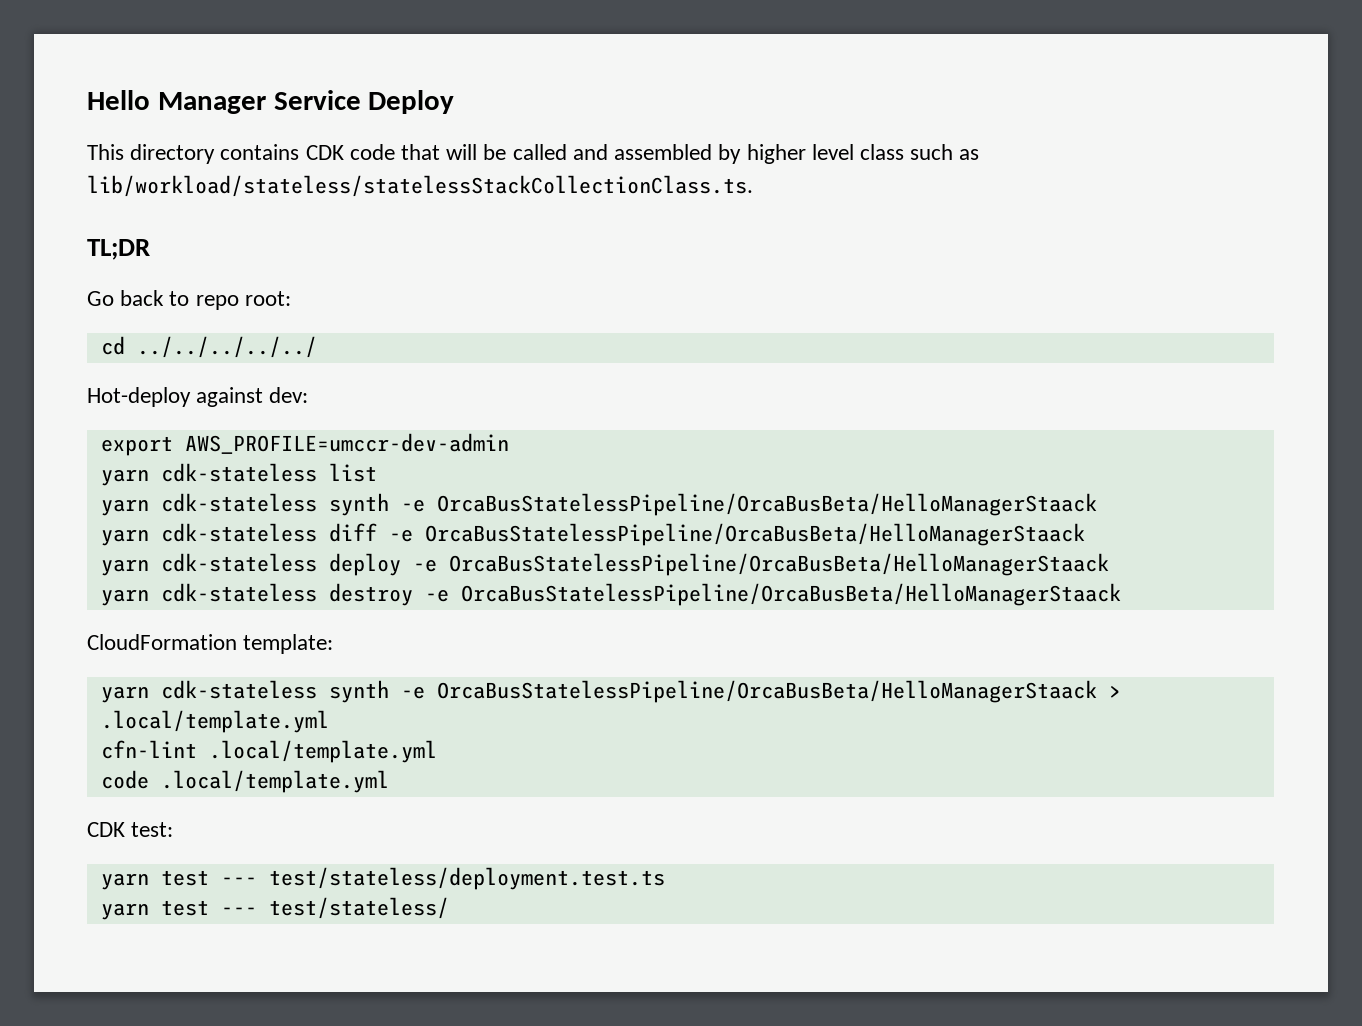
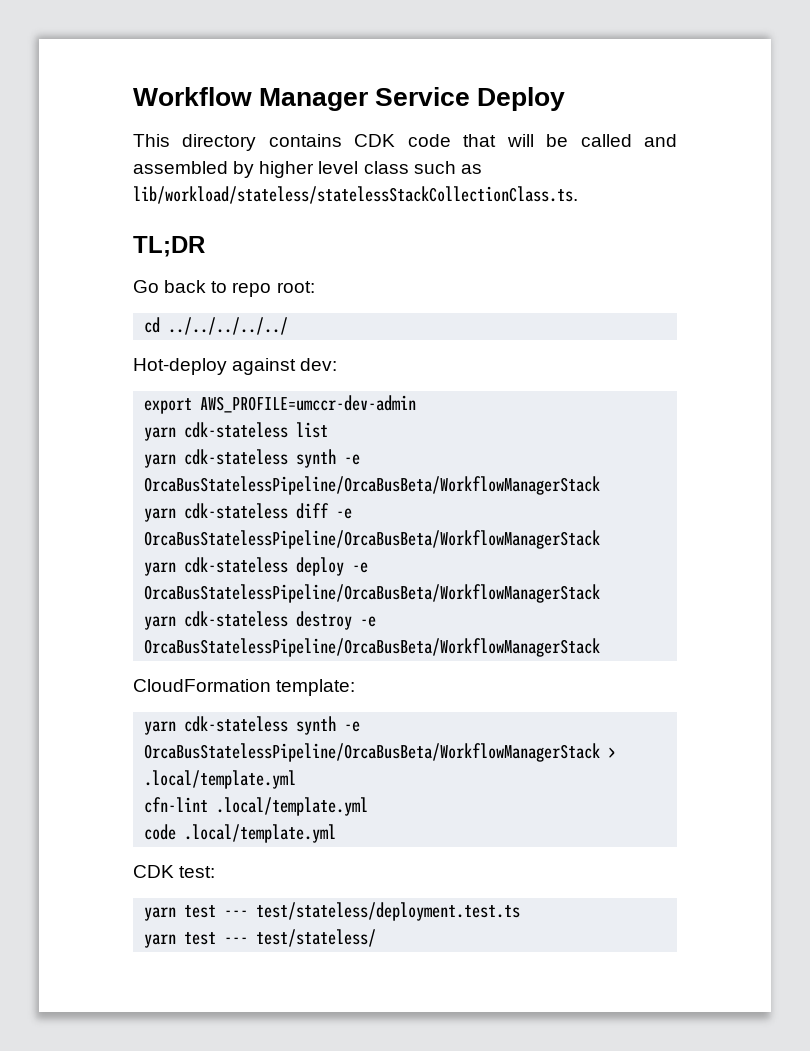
[87,90,150,110] Hello -> [133,87,252,106] Workflow
[436,493,1097,516] OrcaBusStatelessPipeline/OrcaBusBeta/HelloManagerStaack -> [144,476,601,495] OrcaBusStatelessPipeline/OrcaBusBeta/WorkflowManagerStack
[424,523,1085,546] OrcaBusStatelessPipeline/OrcaBusBeta/HelloManagerStaack -> [144,530,601,549] OrcaBusStatelessPipeline/OrcaBusBeta/WorkflowManagerStack
[448,553,1109,576] OrcaBusStatelessPipeline/OrcaBusBeta/HelloManagerStaack -> [144,584,601,603] OrcaBusStatelessPipeline/OrcaBusBeta/WorkflowManagerStack
[460,583,1121,606] OrcaBusStatelessPipeline/OrcaBusBeta/HelloManagerStaack -> [144,638,601,657] OrcaBusStatelessPipeline/OrcaBusBeta/WorkflowManagerStack
[436,680,1097,703] OrcaBusStatelessPipeline/OrcaBusBeta/HelloManagerStaack -> [144,743,601,762] OrcaBusStatelessPipeline/OrcaBusBeta/WorkflowManagerStack

